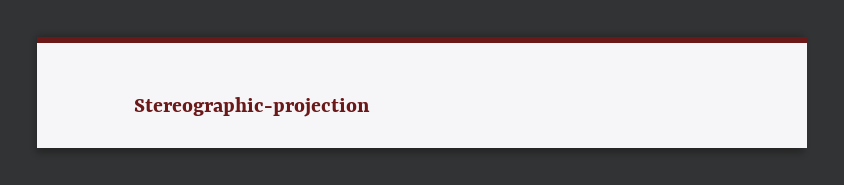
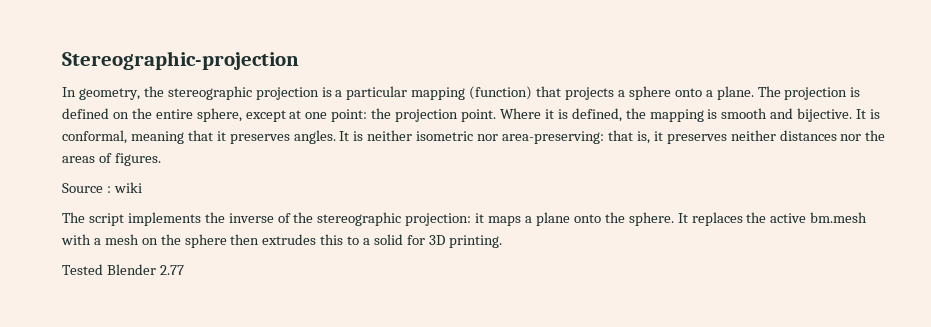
(370, 107) none -> [62,86,861,100] [62,108,881,122] [62,130,886,144] [62,153,161,166] [62,182,142,193] [62,212,868,226] [61,234,502,248] [62,264,184,275] // In geometry, the stereographic projection is a particular mapping (function) that projects a sphere onto a plane. The projection is defined on the entire sphere, except at one point: the projection point. Where it is defined, the mapping is smooth and bijective. It is conformal, meaning that it preserves angles. It is neither isometric nor area-preserving: that is, it preserves neither distances nor the areas of figures. // Source : wiki // The script implements the inverse of the stereographic projection: it maps a plane onto the sphere. It replaces the active bm.mesh with a mesh on the sphere then extrudes this to a solid for 3D printing. // Tested Blender 2.77

